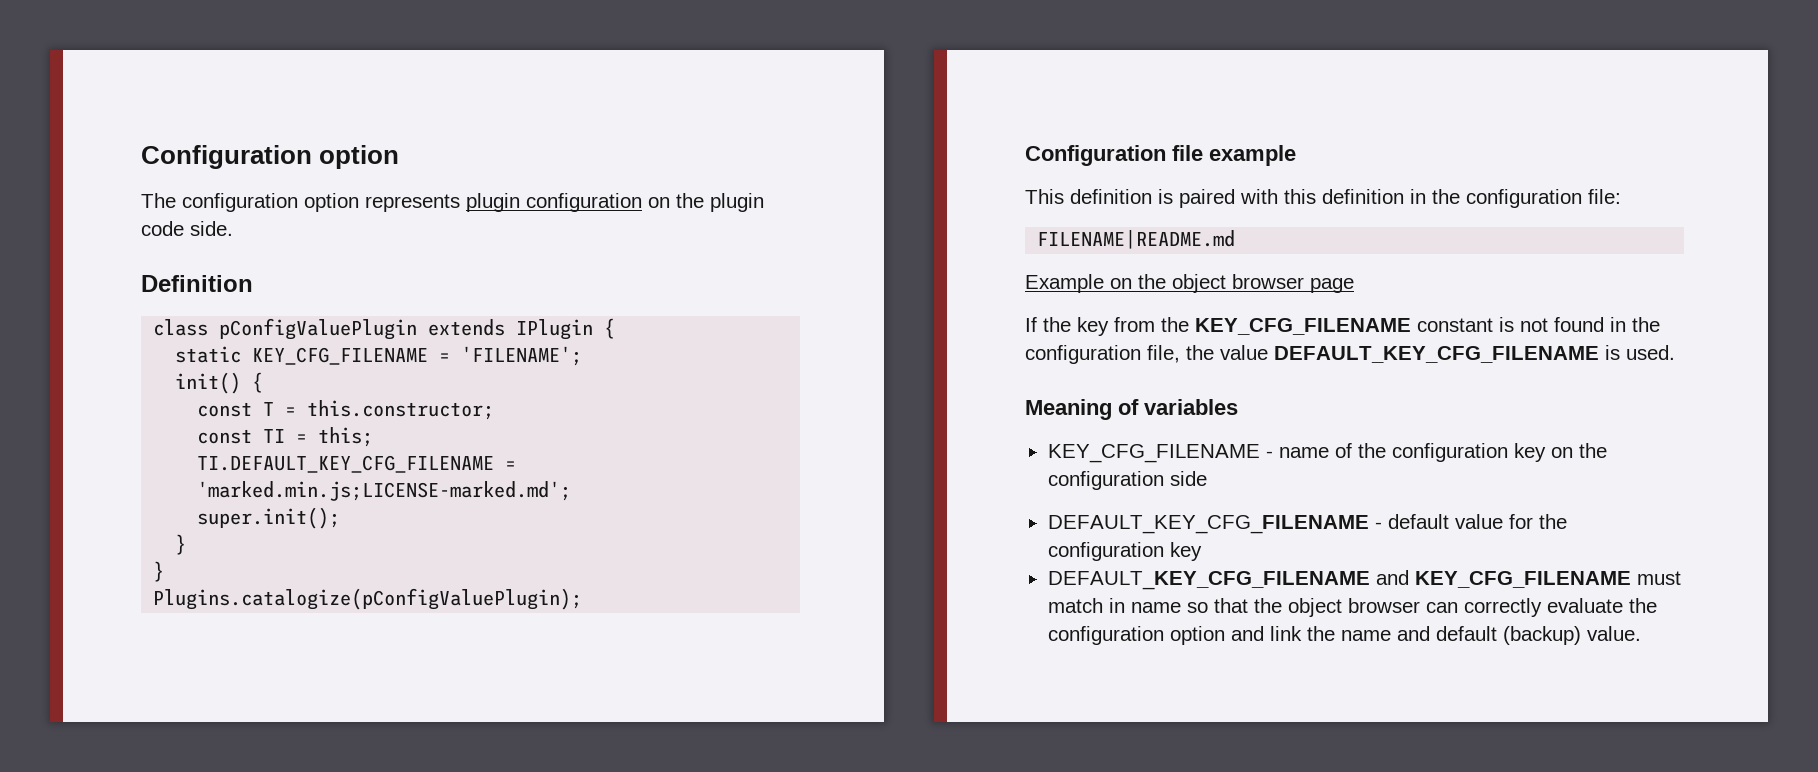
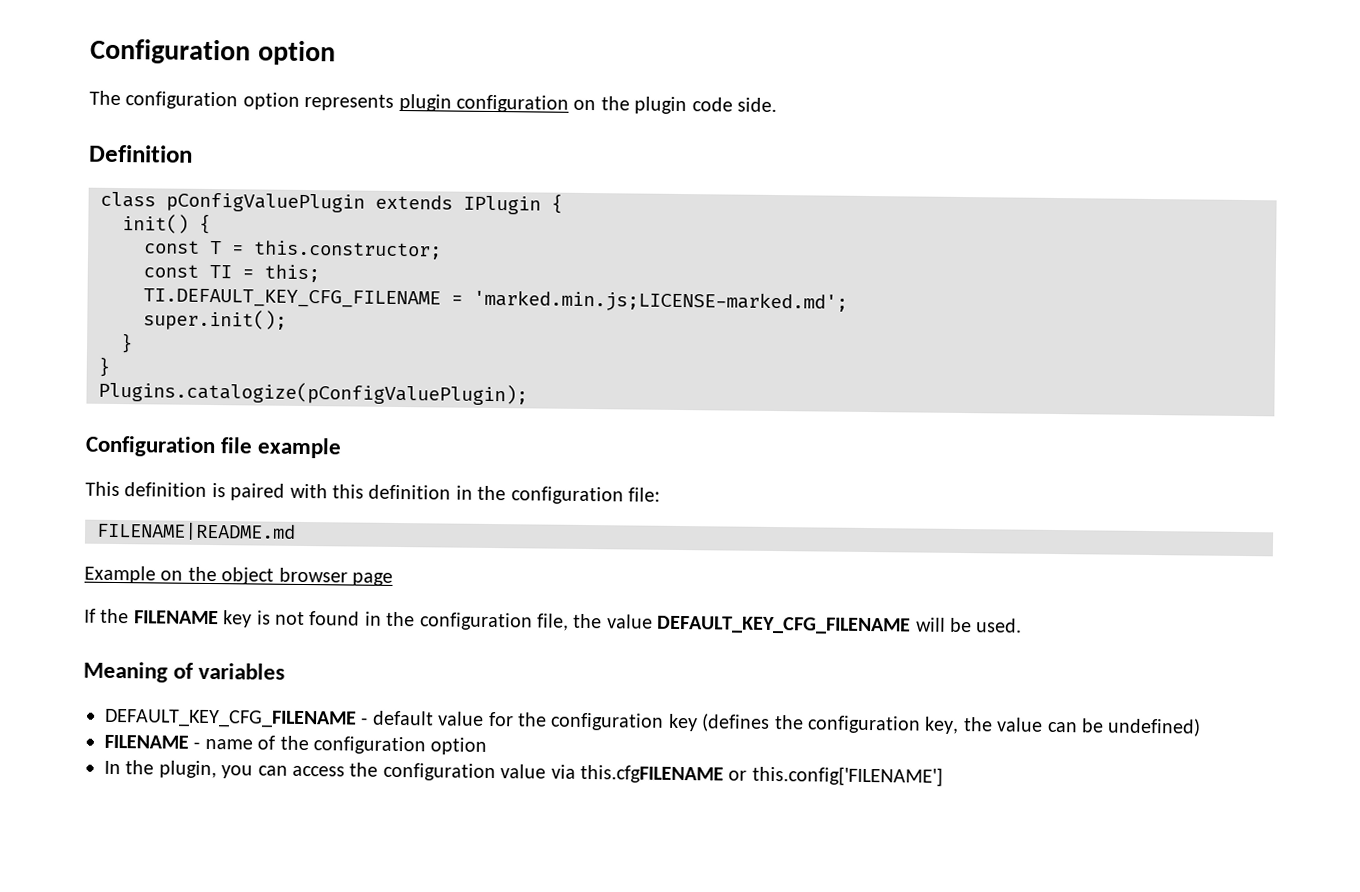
[175,346,583,366] // static KEY_CFG_FILENAME = 'FILENAME'; -> (563, 203) none
[1077,317,1493,336] key from the KEY_CFG_FILENAME constant -> [133,610,253,628] FILENAME key
[1605,345,1620,360] is -> [915,617,972,633] will be
[1047,443,1607,463] [1047,471,1207,490] // KEY_CFG_FILENAME - name of the configuration key on the configuration side -> (286, 671) none
[1047,570,1681,590] [1047,598,1657,617] [1047,626,1641,645] // DEFAULT_KEY_CFG_FILENAME and KEY_CFG_FILENAME must match in name so that the object browser can correctly evaluate the configuration option and link the name and default (backup) value. -> [701,713,1202,737] [104,734,488,755] [104,760,943,787] (defines the configuration key, the value can be undefined) // FILENAME - name of the configuration option // In the plugin, you can access the configuration value via this.cfgFILENAME or this.config['FILENAME']

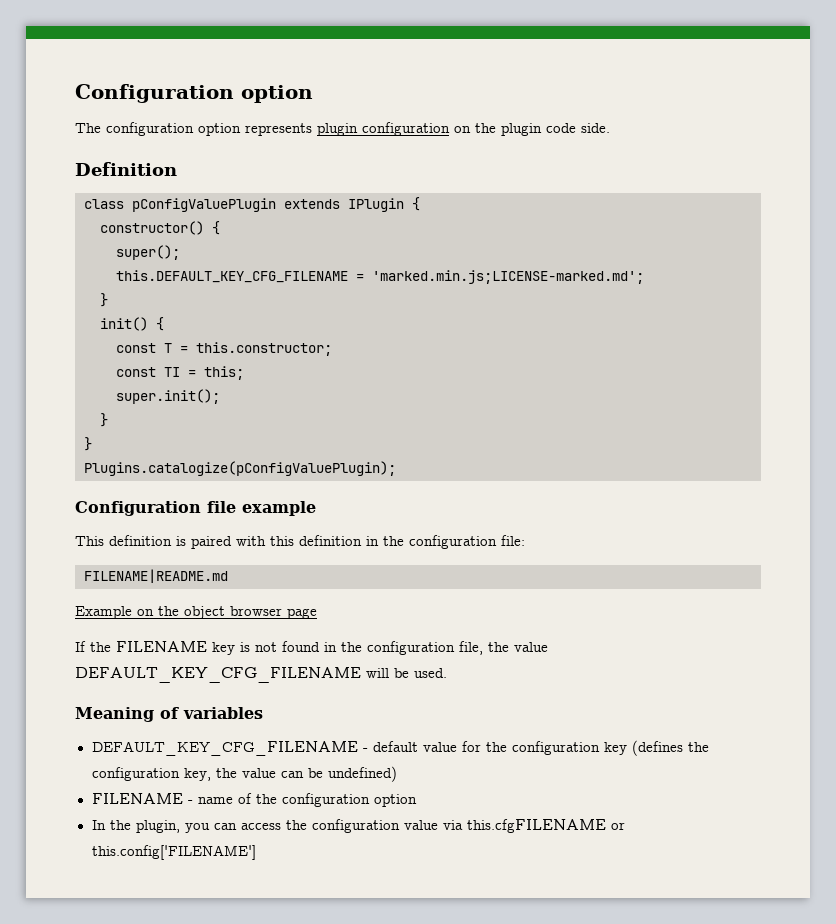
(563, 203) none -> [100,221,220,235] [116,245,180,260] [116,270,644,284] [100,293,108,307] // constructor() { // super(); // this.DEFAULT_KEY_CFG_FILENAME = 'marked.min.js;LICENSE-marked.md'; // }
[143,288,848,313] // TI.DEFAULT_KEY_CFG_FILENAME = 'marked.min.js;LICENSE-marked.md'; -> (244, 373) none

